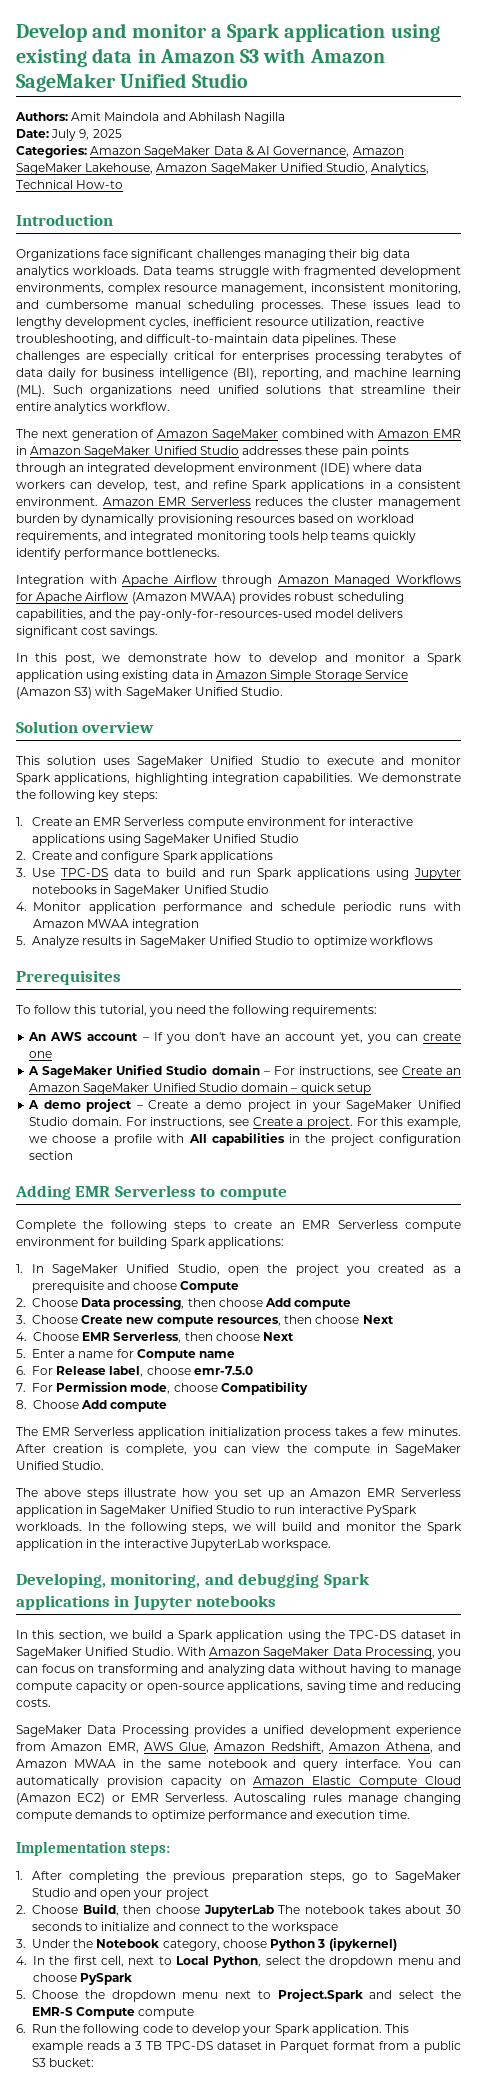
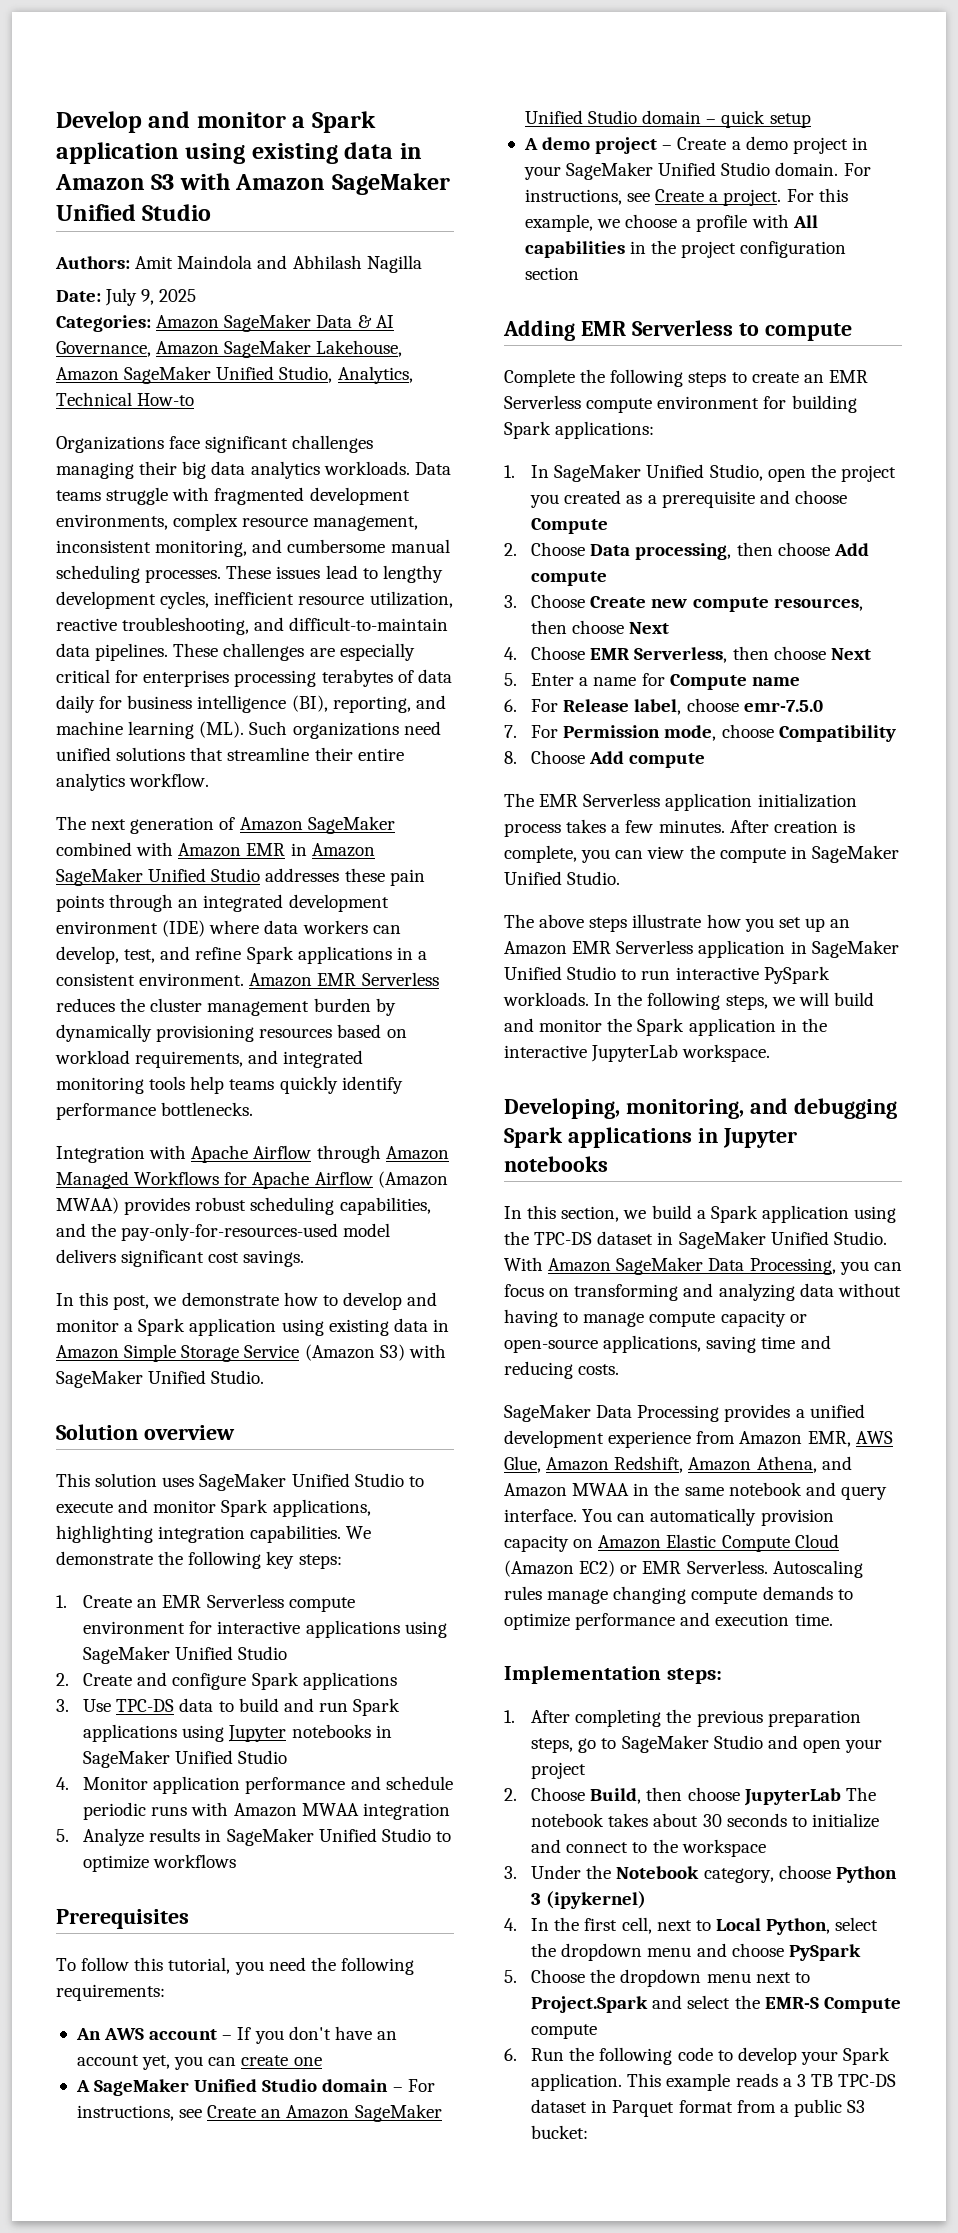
[16,214,113,226] // Introduction -> (195, 399) none

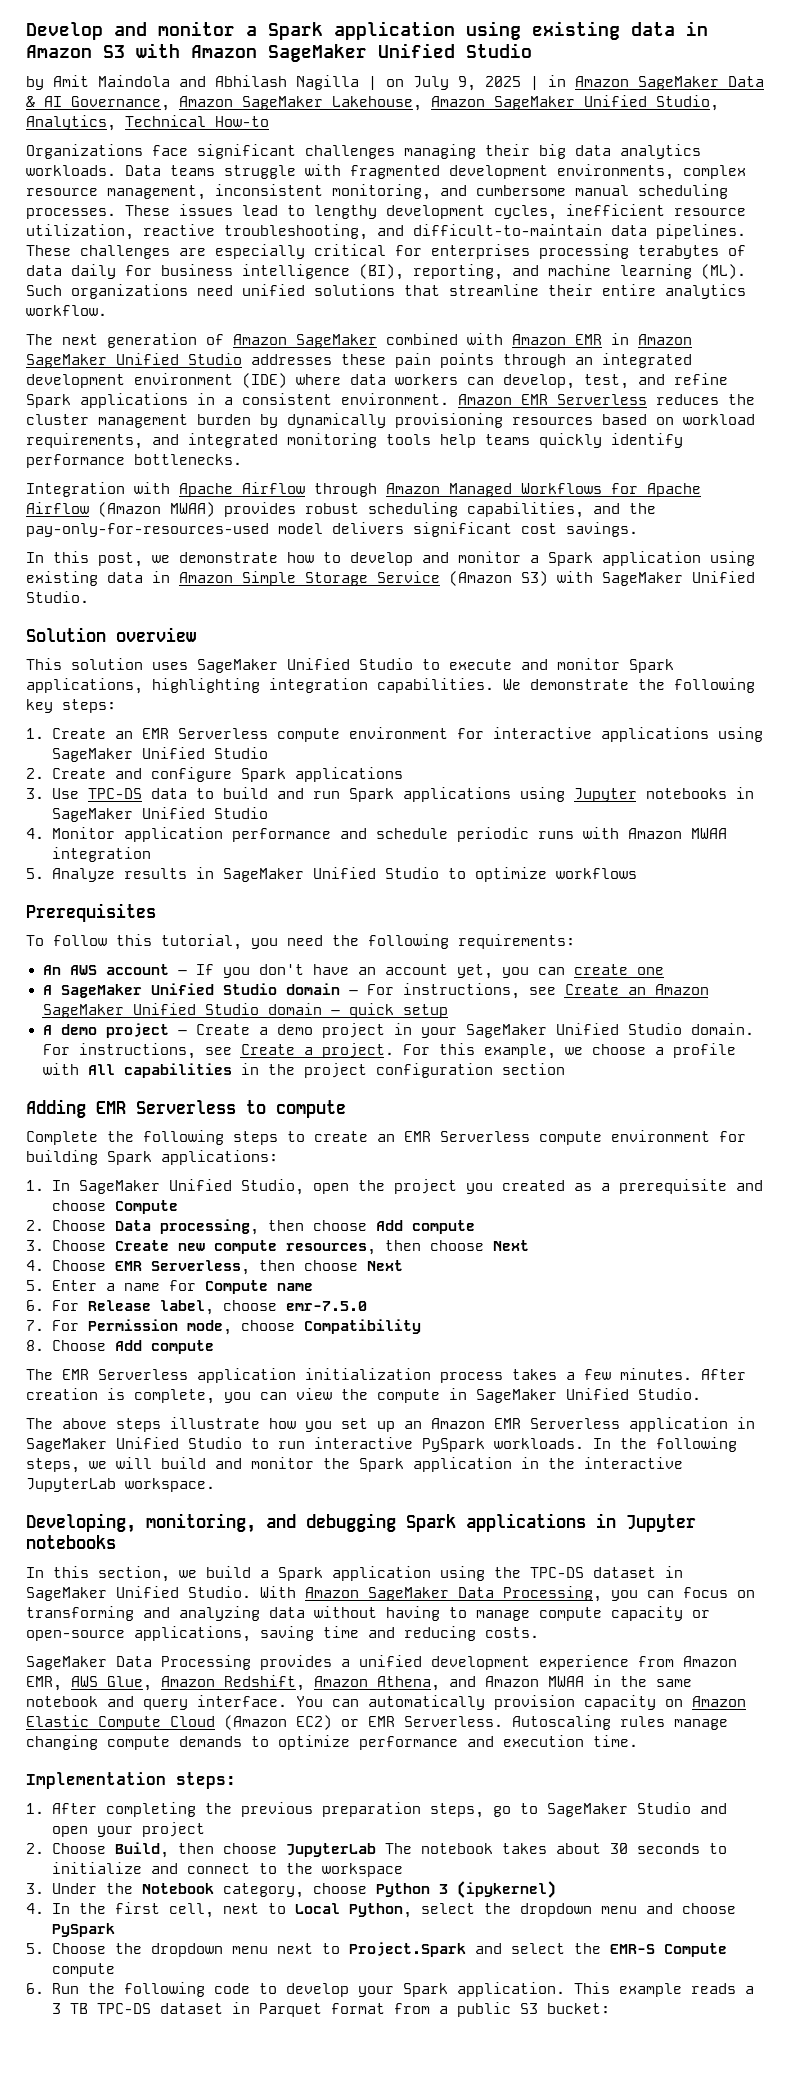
[55,256,130,269] Authors: -> [26,76,44,90] by
[56,290,101,302] // Date: -> [368,76,404,90] | on
[56,315,151,332] // Categories: -> [530,75,566,90] | in

